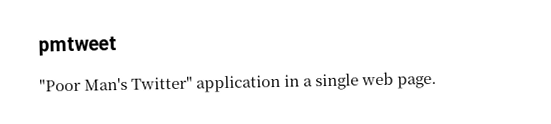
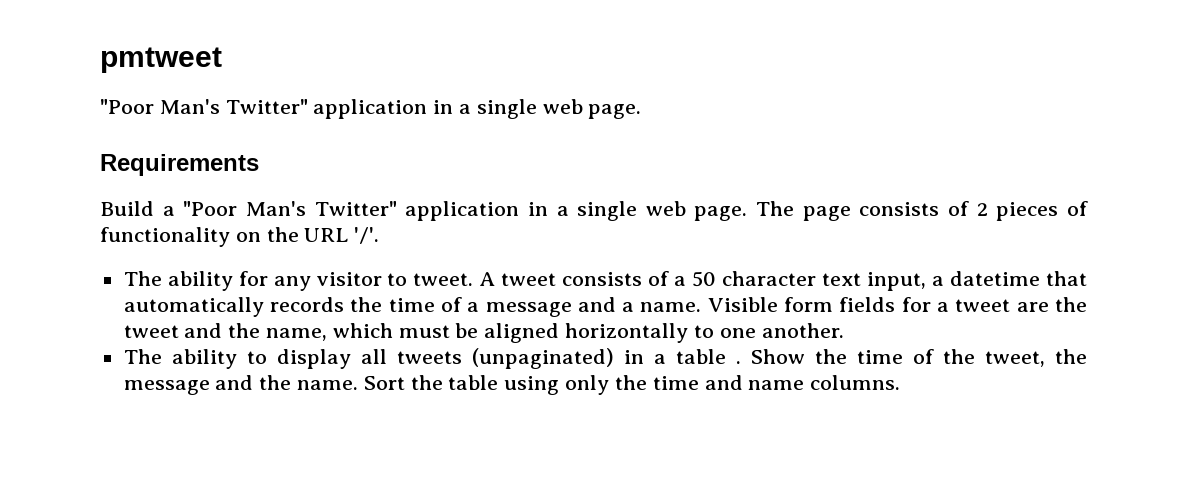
(438, 82) none -> [100,154,259,176] [100,201,1088,221] [100,227,380,247] [123,271,1087,291] [123,297,1087,317] [123,323,845,343] [123,348,1087,369] [123,375,901,395] // Requirements // Build a "Poor Man's Twitter" application in a single web page. The page consists of 2 pieces of functionality on the URL '/'. // The ability for any visitor to tweet. A tweet consists of a 50 character text input, a datetime that automatically records the time of a message and a name. Visible form fields for a tweet are the tweet and the name, which must be aligned horizontally to one another. // The ability to display all tweets (unpaginated) in a table . Show the time of the tweet, the message and the name. Sort the table using only the time and name columns.

